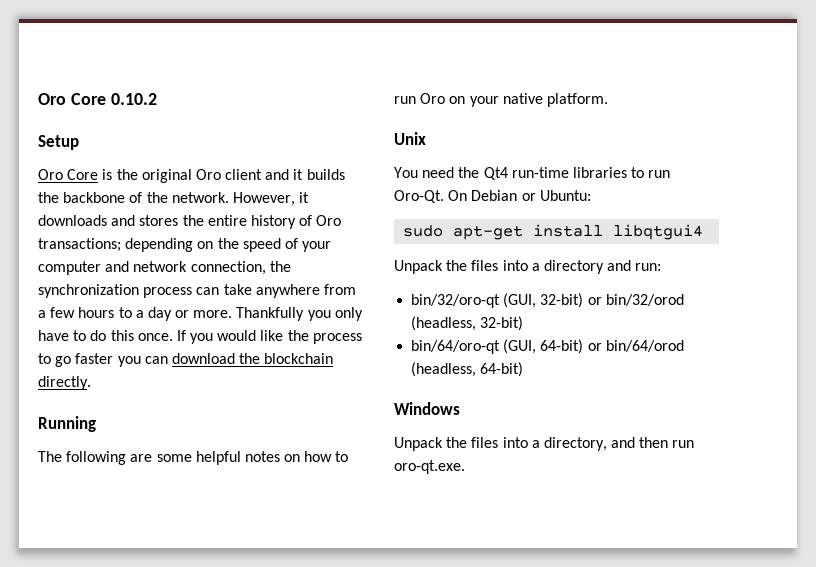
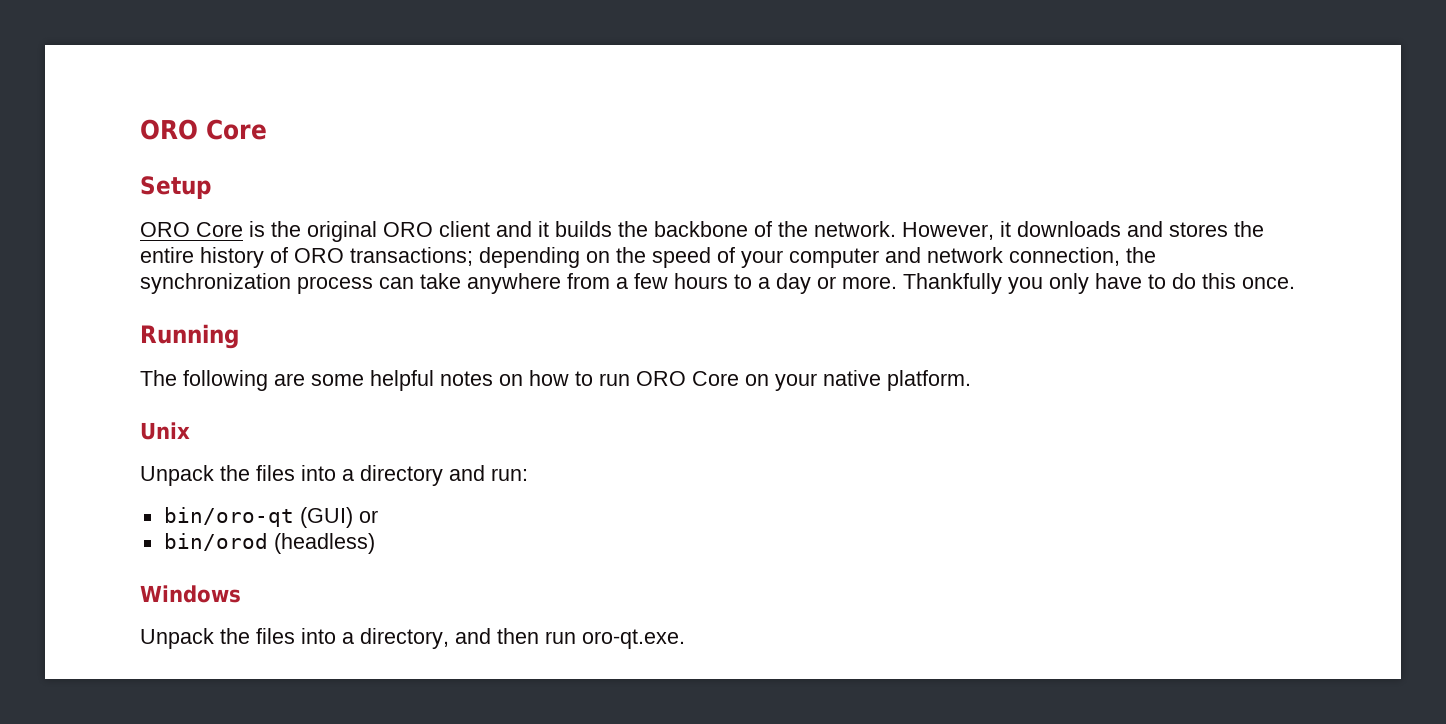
[38,93,157,105] Oro Core 0.10.2 -> [140,119,267,140] ORO Core
[38,169,63,180] Oro -> [140,222,190,237] ORO
[195,169,221,180] Oro -> [383,222,433,237] ORO
[316,215,342,226] Oro -> [294,248,344,263] ORO
[176,330,362,344] [38,353,334,367] [38,376,91,390] If you would like the process to go faster you can download the blockchain directly. -> (1295, 283) none
[420,93,446,104] Oro -> [636,371,739,386] ORO Core
[394,167,671,180] [394,190,591,203] [403,224,704,240] // You need the Qt4 run-time libraries to run Oro-Qt. On Debian or Ubuntu: // sudo apt-get install libqtgui4 -> (190, 431) none
[411,293,684,308] [411,316,524,331] [411,339,684,354] [411,362,524,377] bin/32/oro-qt (GUI, 32-bit) or bin/32/orod (headless, 32-bit) // bin/64/oro-qt (GUI, 64-bit) or bin/64/orod (headless, 64-bit) -> [163,507,378,528] [163,533,375,554] bin/oro-qt (GUI) or // bin/orod (headless)

